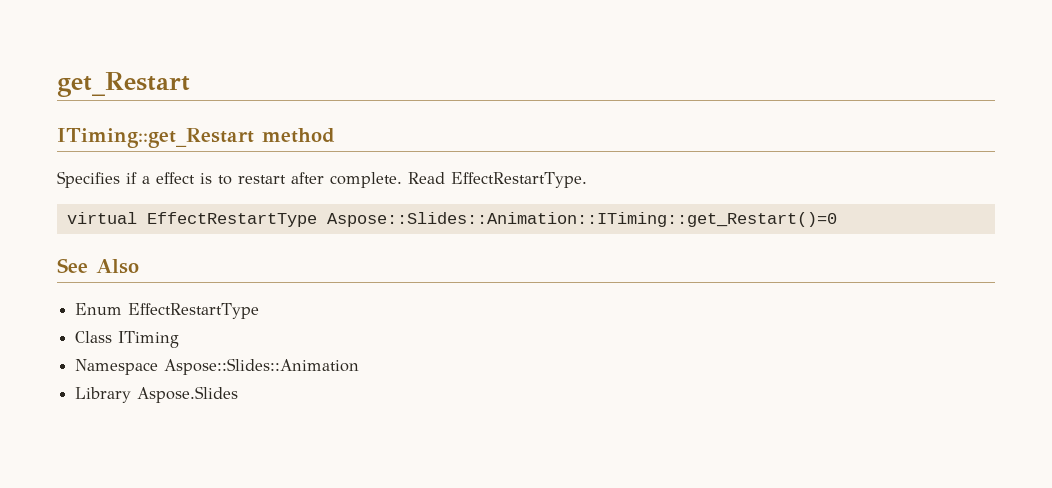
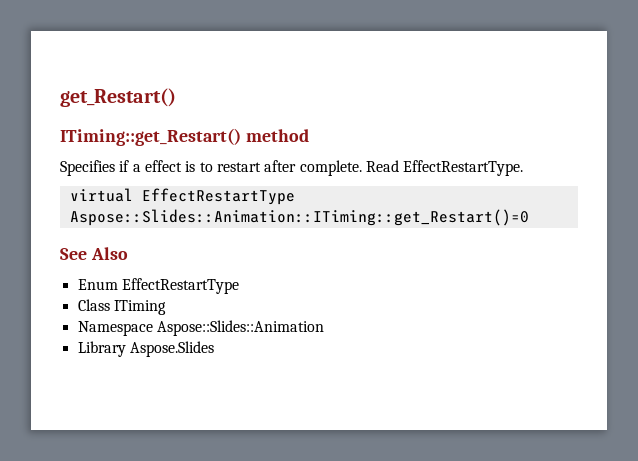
[57,72,190,97] [57,128,254,148] get_Restart // ITiming::get_Restart -> [60,88,176,107] [60,128,241,146] get_Restart() // ITiming::get_Restart()

